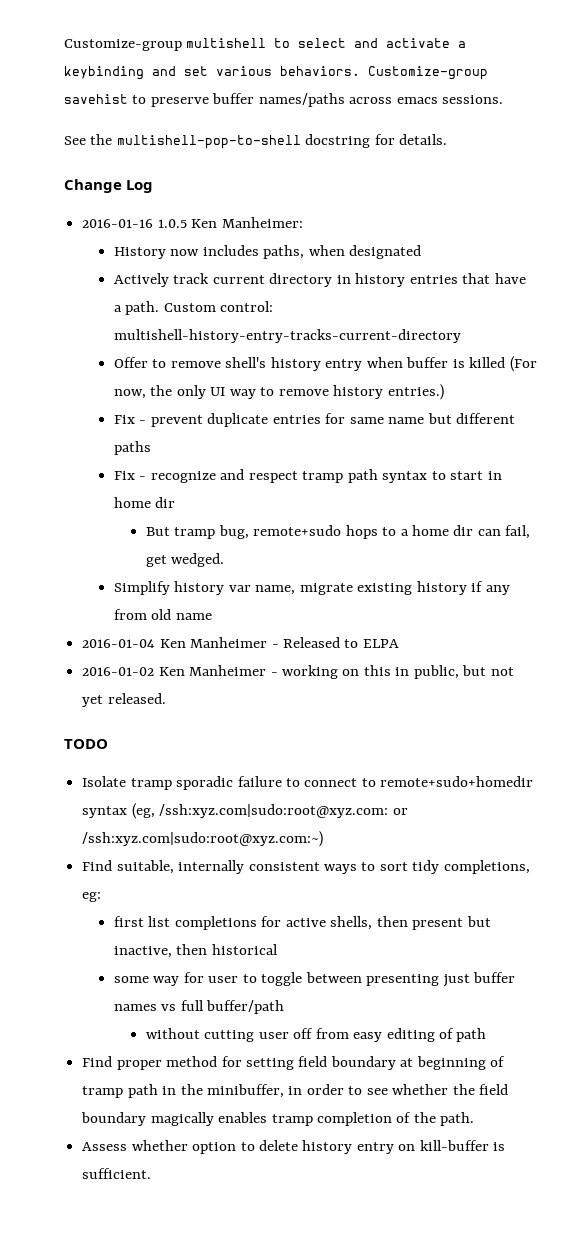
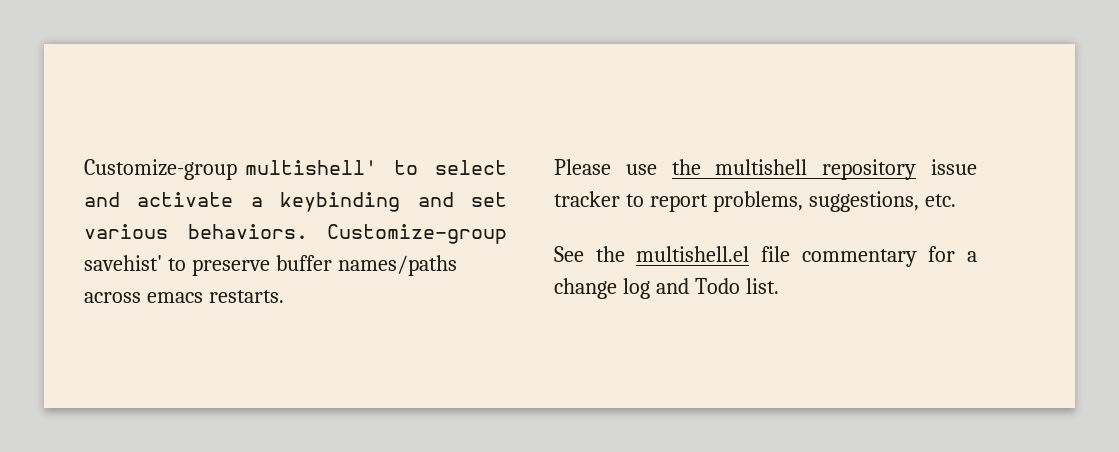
[64,38,267,51] Customize-group multishell -> [84,159,378,180] Customize-group multishell'
[64,94,128,104] savehist -> [84,255,162,271] savehist'
[442,95,504,104] [64,134,448,149] [64,179,154,193] [82,217,303,228] [113,245,422,259] [113,273,526,287] [113,301,274,315] [113,329,461,343] [113,356,537,372] [113,384,444,400] [113,413,516,427] [113,441,151,455] [113,469,502,483] [113,497,176,508] [145,525,531,539] [145,553,225,567] [113,581,510,595] [113,609,212,620] [82,637,399,648] [82,665,514,679] [82,693,166,707] [64,739,108,749] [82,776,534,790] [82,803,408,819] [82,831,324,847] [82,860,530,874] [82,892,102,902] [113,916,491,930] [113,944,278,958] [113,972,516,987] [113,1000,285,1014] [145,1028,487,1042] [82,1056,506,1070] [82,1084,509,1098] [81,1112,475,1126] [82,1140,506,1154] [82,1168,152,1179] sessions. // See the multishell-pop-to-shell docstring for details. // Change Log // 2016-01-16 1.0.5 Ken Manheimer: // History now includes paths, when designated // Actively track current directory in history entries that have a path. Custom control: multishell-history-entry-tracks-current-directory // Offer to remove shell's history entry when buffer is killed (For now, the only UI way to remove history entries.) // Fix - prevent duplicate entries for same name but different paths // Fix - recognize and respect tramp path syntax to start in home dir // But tramp bug, remote+sudo hops to a home dir can fail, get wedged. // Simplify history var name, migrate existing history if any from old name // 2016-01-04 Ken Manheimer - Released to ELPA // 2016-01-02 Ken Manheimer - working on this in public, but not yet released. // TODO // Isolate tramp sporadic failure to connect to remote+sudo+homedir syntax (eg, /ssh:xyz.com|sudo:root@xyz.com: or /ssh:xyz.com|sudo:root@xyz.com:~) // Find suitable, internally consistent ways to sort tidy completions, eg: // first list completions for active shells, then present but inactive, then historical // some way for user to toggle between presenting just buffer names vs full buffer/path // without cutting user off from easy editing of path // Find proper method for setting field boundary at beginning of tramp path in the minibuffer, in order to see whether the field boundary magically enables tramp completion of the path. // Assess whether option to delete history entry on kill-buffer is sufficient. -> [208,290,284,303] [554,159,977,180] [554,191,956,212] [554,246,977,267] [554,278,779,299] restarts. // Please use the multishell repository issue tracker to report problems, suggestions, etc. // See the multishell.el file commentary for a change log and Todo list.

